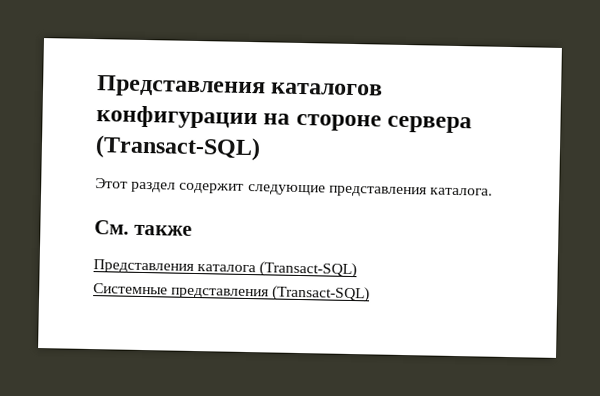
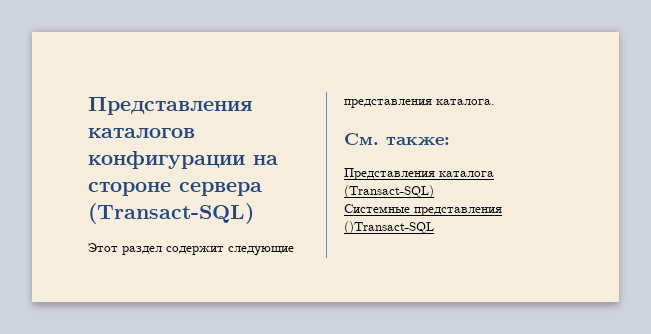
[133,224,192,236] также -> [386,137,450,145] также:
[272,285,371,303] (Transact-SQL) -> [344,221,434,234] ()Transact-SQL

